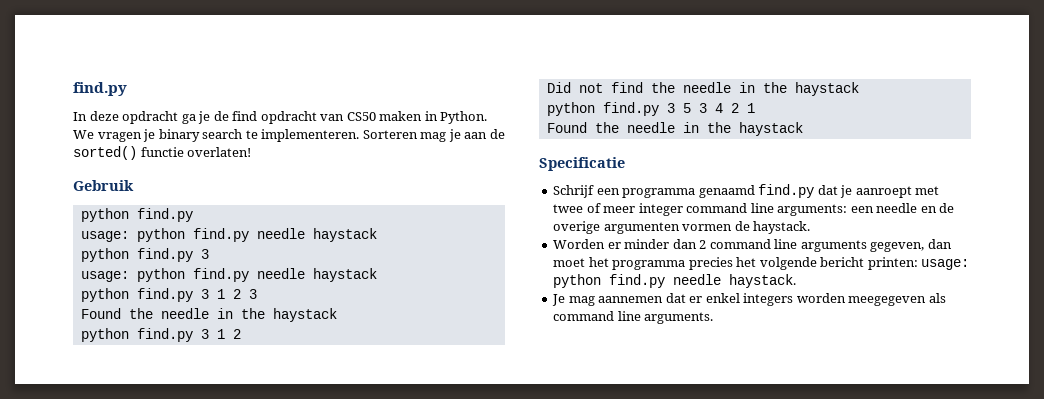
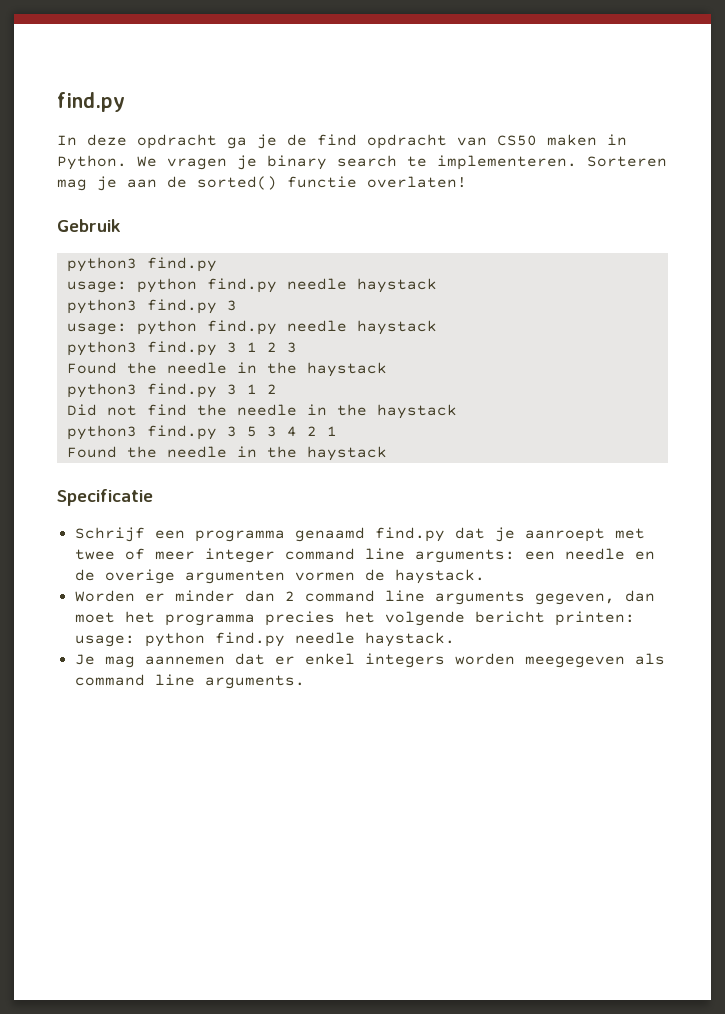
[80,208,129,222] python -> [66,257,137,272] python3
[80,248,129,262] python -> [66,299,137,314] python3
[80,288,129,302] python -> [66,341,137,356] python3
[80,328,129,342] python -> [66,383,137,398] python3
[546,102,595,116] python -> [66,425,137,440] python3

